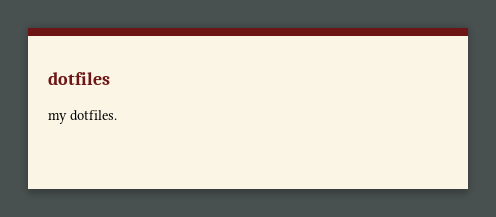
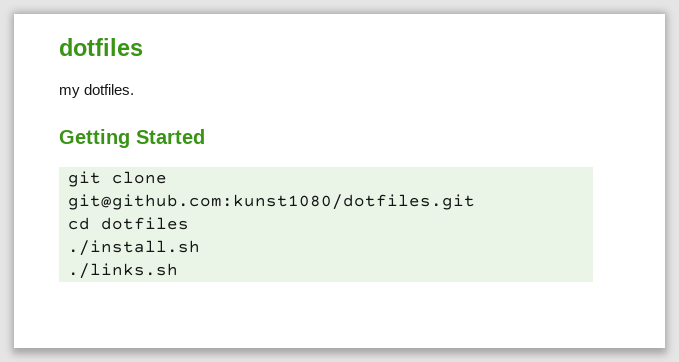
(117, 115) none -> [59,129,205,148] [68,171,167,187] [68,194,475,210] [68,217,189,230] [68,240,200,256] [68,263,178,279] // Getting Started // git clone git@github.com:kunst1080/dotfiles.git // cd dotfiles // ./install.sh // ./links.sh

